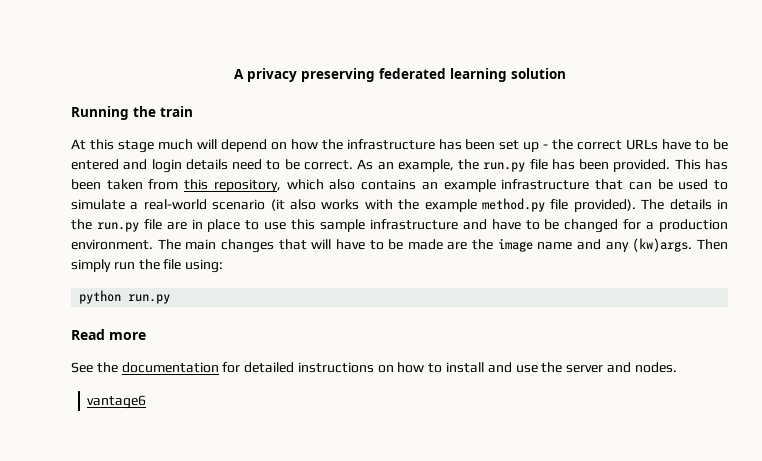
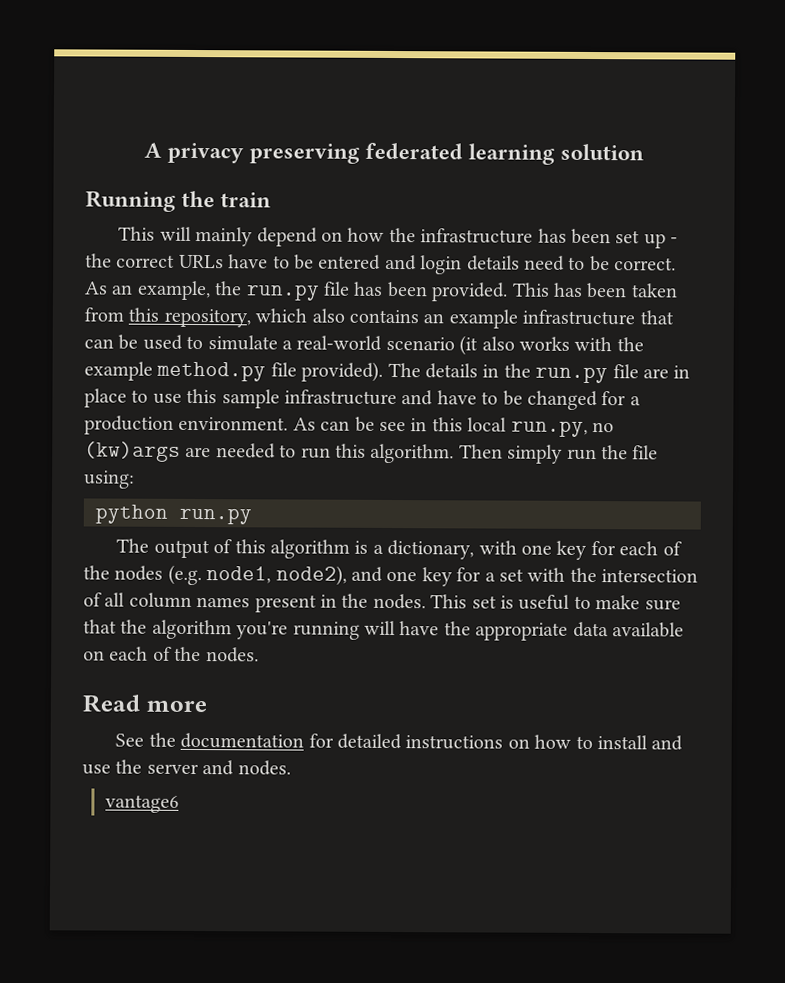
[71,139,217,153] At this stage much will -> [118,226,254,247] This will mainly
[157,238,693,253] The main changes that will have to be made are the image name and any (kw)args. -> [292,416,614,437] [84,441,455,464] As can be see in this local run.py, no (kw)args are needed to run this algorithm.
(171, 299) none -> [116,538,682,560] [83,564,699,587] [83,592,681,613] [83,619,684,641] [83,646,259,663] // The output of this algorithm is a dictionary, with one key for each of the nodes (e.g. node1, node2), and one key for a set with the intersection of all column names present in the nodes. This set is useful to make sure that the algorithm you're running will have the appropriate data available on each of the nodes.

